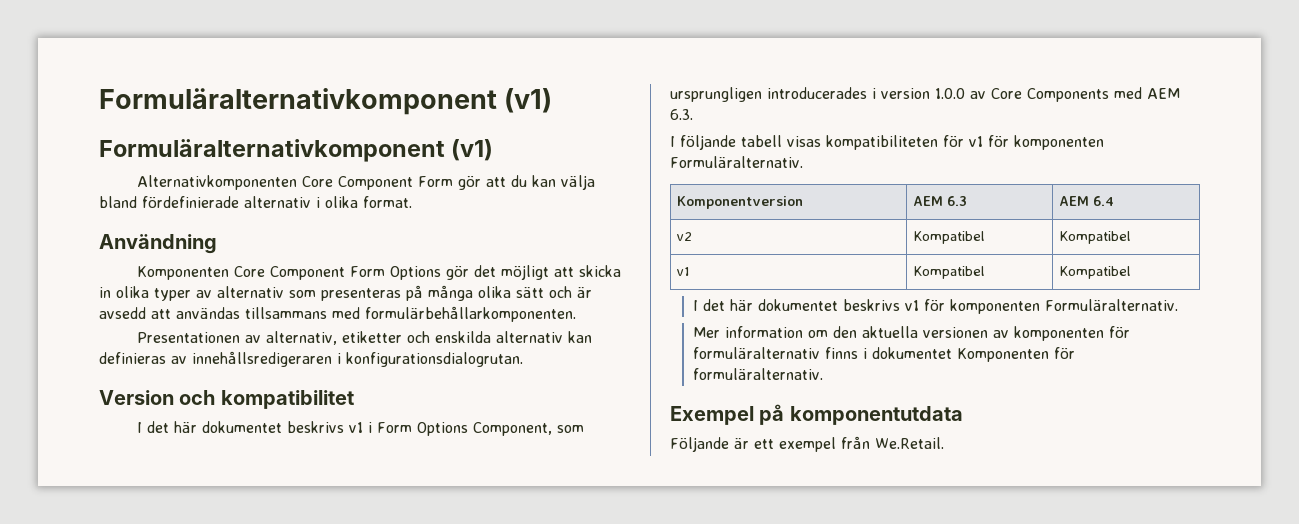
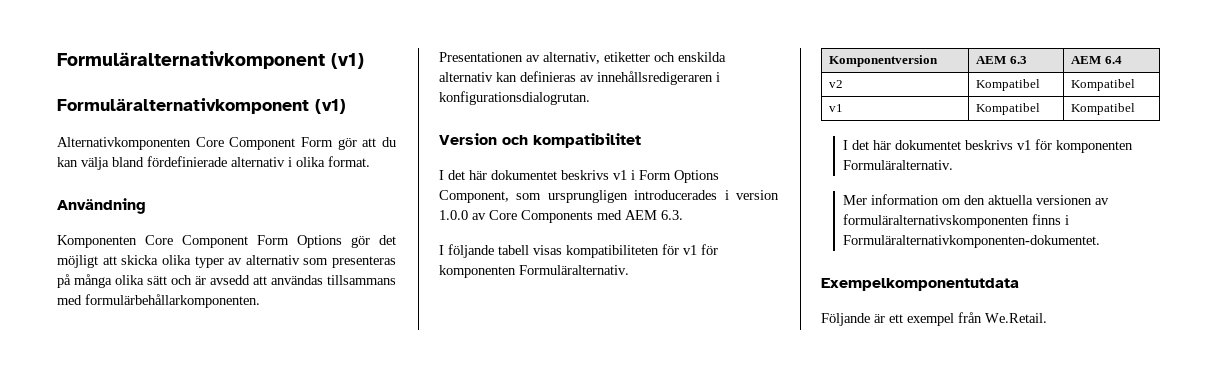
[99,287,111,298] in -> (159, 260) none
[1014,326,1131,341] [693,347,1076,362] [693,368,824,380] [670,404,963,425] komponenten för formuläralternativ finns i dokumentet Komponenten för formuläralternativ. // Exempel på komponentutdata -> [843,214,1070,228] [843,235,1101,248] [821,278,1019,291] formuläralternativskomponenten finns i Formuläralternativkomponenten-dokumentet. // Exempelkomponentutdata

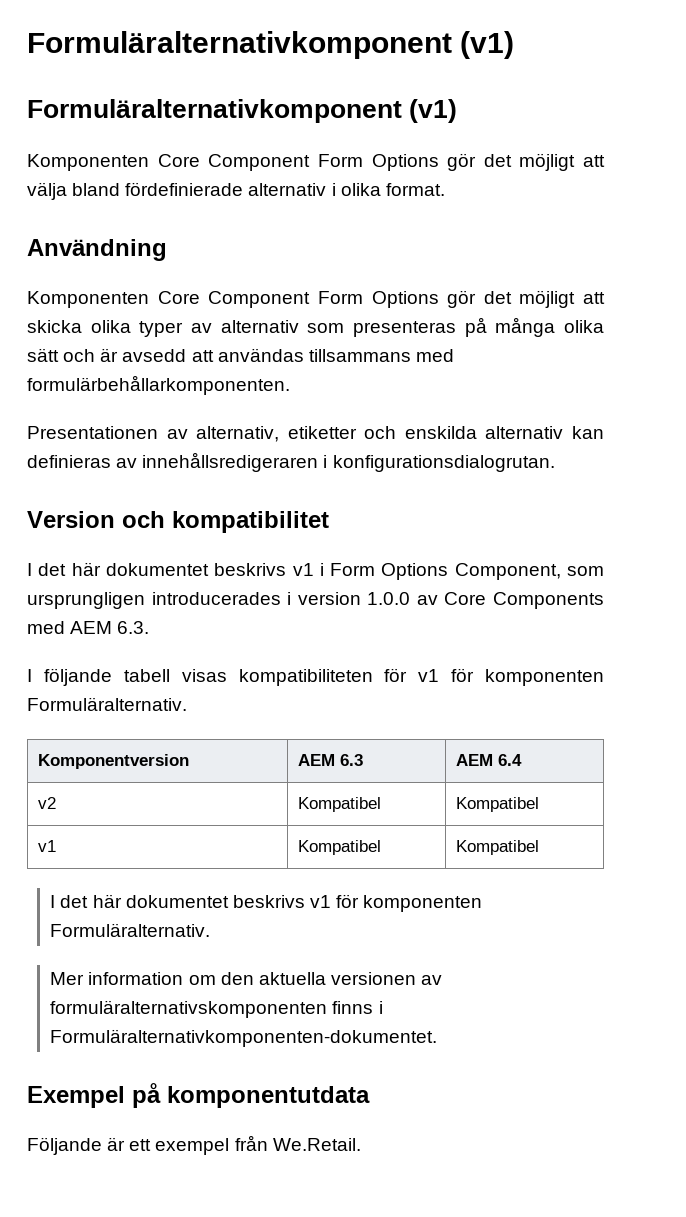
[57,137,397,150] [57,157,78,167] Alternativkomponenten Core Component Form gör att du kan -> [27,153,605,171] Komponenten Core Component Form Options gör det möjligt att
[821,278,1019,291] Exempelkomponentutdata -> [27,1083,370,1108] Exempel på komponentutdata

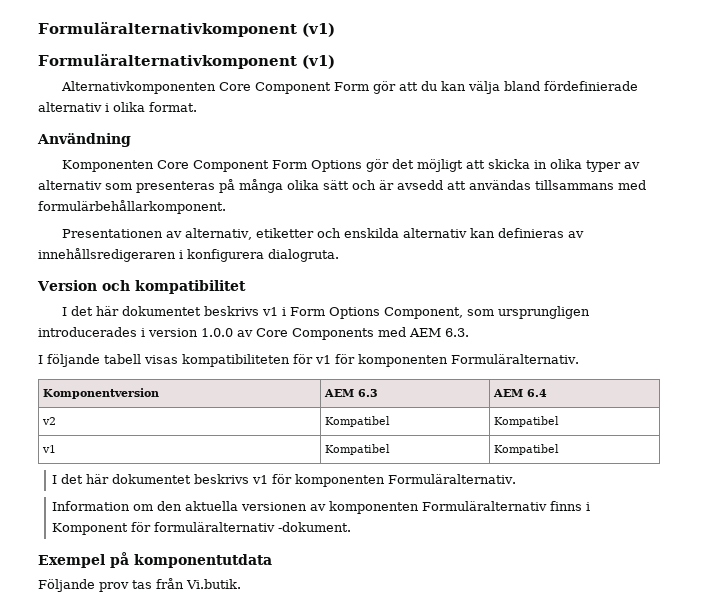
[27,153,605,171] Komponenten Core Component Form Options gör det möjligt att -> [61,81,467,94] Alternativkomponenten Core Component Form gör att du kan
(82, 326) none -> [534,160,548,169] in
[27,375,290,395] formulärbehållarkomponenten. -> [38,200,226,214] formulärbehållarkomponent.
[332,455,555,472] konfigurationsdialogrutan. -> [187,249,339,262] konfigurera dialogruta.
[50,972,184,985] Mer information -> [52,501,131,511] Information
[50,1000,383,1018] [50,1029,438,1047] formuläralternativskomponenten finns i Formuläralternativkomponenten-dokumentet. -> [329,501,591,514] [52,522,352,535] komponenten Formuläralternativ finns i Komponent för formuläralternativ -dokument.
[107,1135,361,1155] är ett exempel från We.Retail. -> [99,578,241,592] prov tas från Vi.butik.

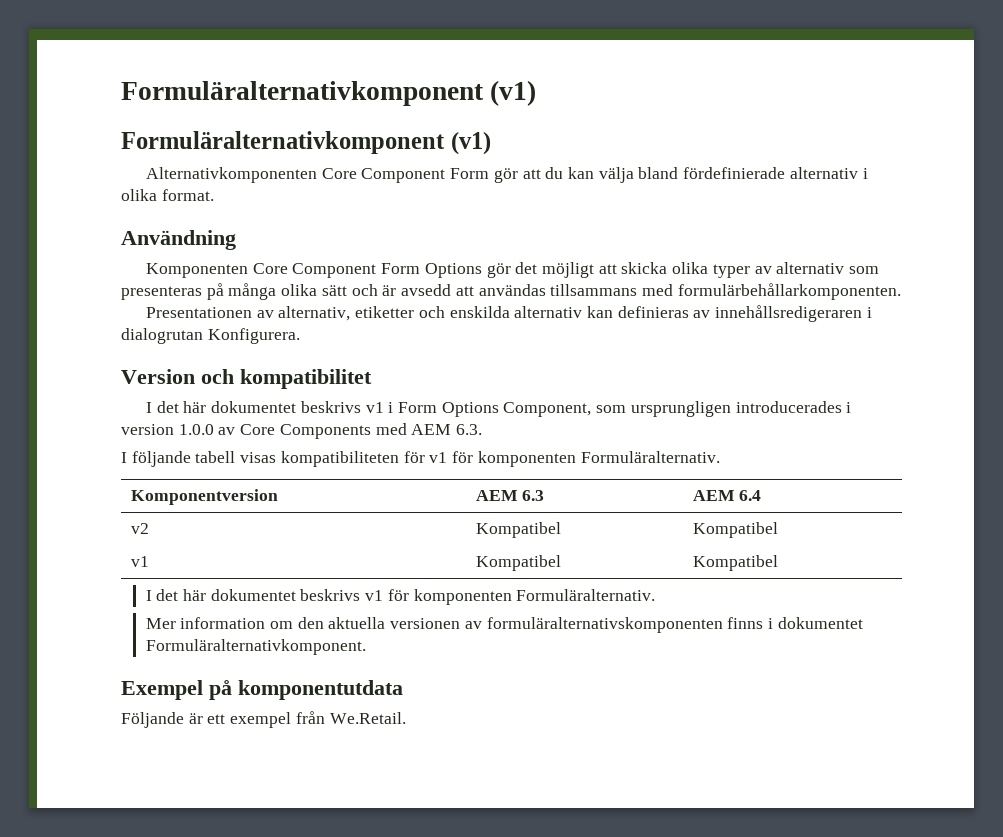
[534,160,548,169] in -> (668, 268) none
[38,200,226,214] formulärbehållarkomponent. -> [677,283,901,300] formulärbehållarkomponenten.
[187,249,339,262] konfigurera dialogruta. -> [121,328,300,344] dialogrutan Konfigurera.
[52,501,131,511] Information -> [145,617,266,629] Mer information
[329,501,591,514] [52,522,352,535] komponenten Formuläralternativ finns i Komponent för formuläralternativ -dokument. -> [486,617,863,633] [145,639,366,655] formuläralternativskomponenten finns i dokumentet Formuläralternativkomponent.
[99,578,241,592] prov tas från Vi.butik. -> [188,711,406,728] är ett exempel från We.Retail.

